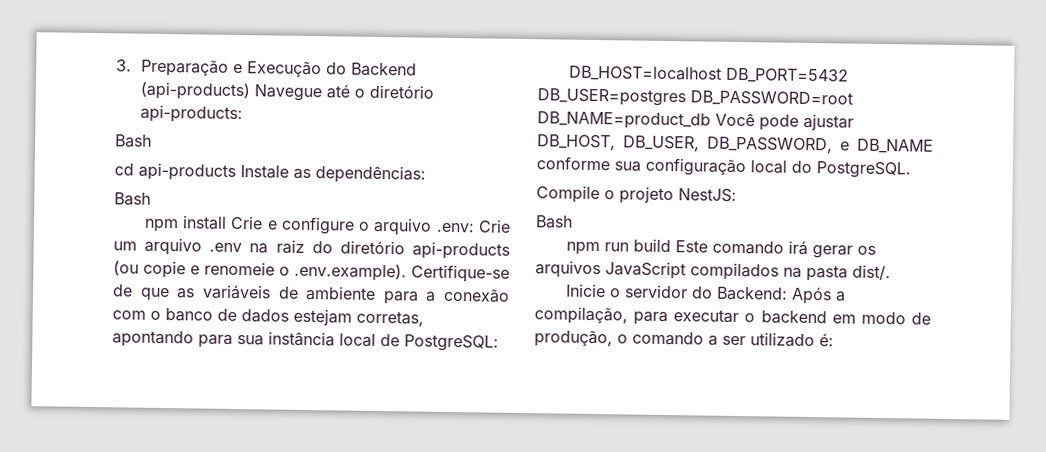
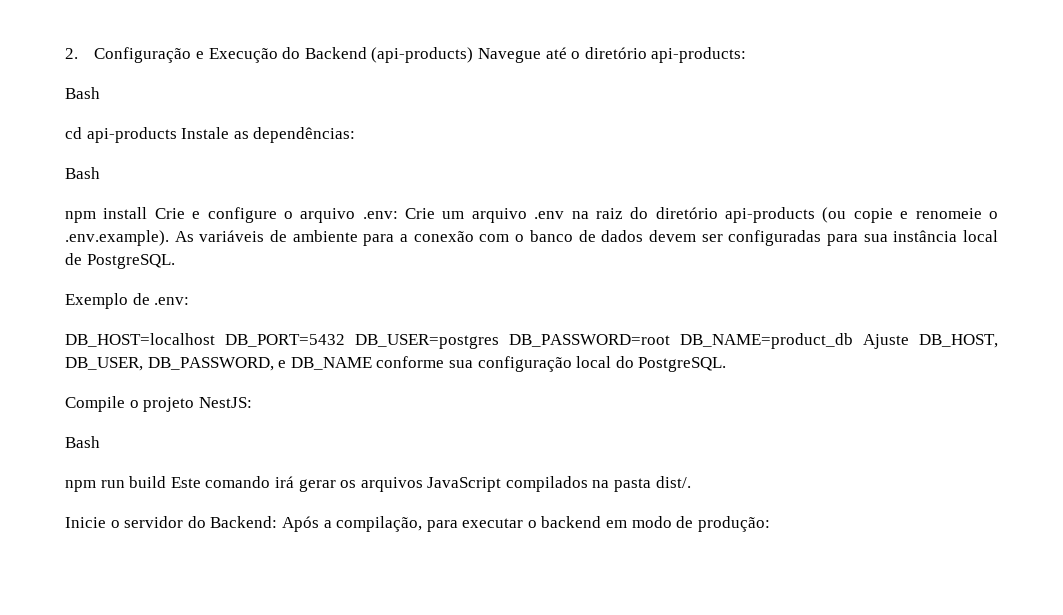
[116,59,229,77] 3. Preparação -> [65,47,192,63] 2. Configuração
[411,264,510,283] [112,284,196,302] Certifique-se de que as -> [174,231,194,242] As
[293,308,424,327] [112,330,194,348] estejam corretas, apontando -> [648,230,822,246] devem ser configuradas
[404,334,499,352] PostgreSQL: -> [86,254,175,269] [65,293,190,309] PostgreSQL. // Exemplo de .env:
[715,112,854,132] Você pode ajustar -> [863,334,909,349] Ajuste
[534,330,834,348] produção, o comando a ser utilizado é: -> [697,516,770,532] produção:

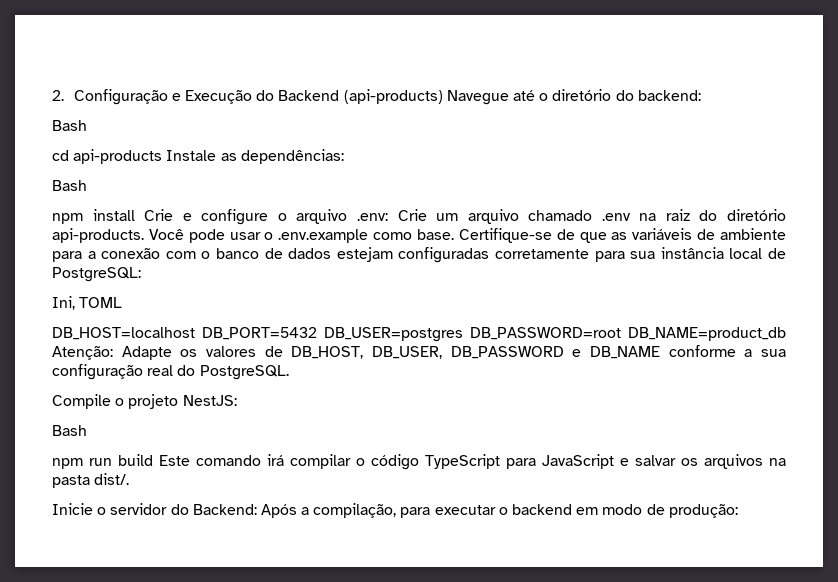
[651,47,747,63] api-products: -> [615,90,701,101] do backend:
(527, 215) none -> [528,210,593,221] chamado
[725,207,999,223] [65,230,194,246] api-products (ou copie e renomeie o .env.example). As -> [52,228,628,243] api-products. Você pode usar o .env.example como base. Certifique-se de que as
[648,230,822,246] devem ser configuradas -> [336,247,589,263] estejam configuradas corretamente
[86,254,175,269] [65,293,190,309] PostgreSQL. // Exemplo de .env: -> [52,267,141,282] [52,296,123,310] PostgreSQL: // Ini, TOML
[863,334,909,349] Ajuste -> [52,346,283,360] Atenção: Adapte os valores de
[147,357,274,371] DB_PASSWORD, -> [450,346,564,359] DB_PASSWORD
(445, 362) none -> [744,349,753,357] a
[576,356,612,368] local -> [147,365,174,376] real
[298,476,588,492] gerar os arquivos JavaScript compilados -> [290,454,763,470] compilar o código TypeScript para JavaScript e salvar os arquivos

